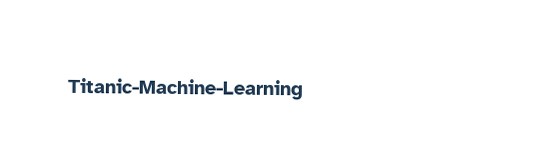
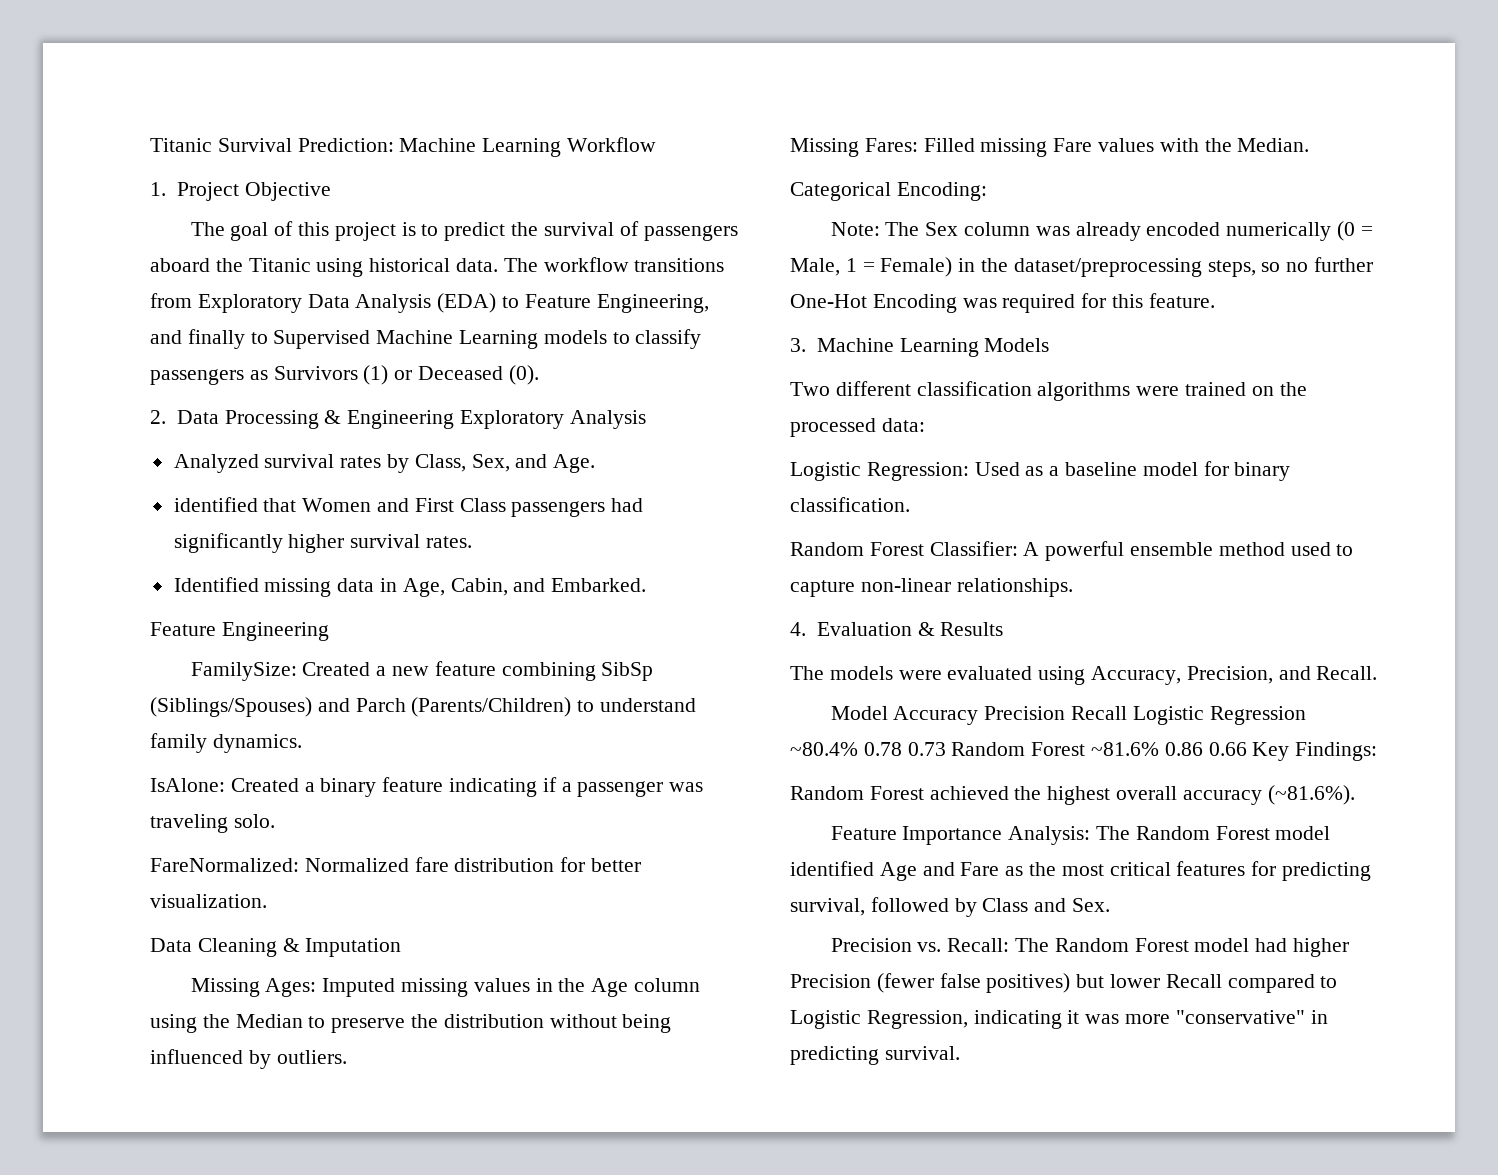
[67,77,303,101] Titanic-Machine-Learning -> [150,137,657,157] [150,182,331,201] [190,221,738,241] [150,257,725,277] [150,293,709,313] [150,329,702,349] [150,365,539,385] [150,410,646,429] [173,454,596,473] [173,497,644,517] [173,533,473,553] [173,577,647,597] [150,622,329,641] [190,661,654,681] [150,697,697,717] [150,733,302,753] [150,777,704,797] [150,814,275,833] [150,857,642,872] [150,894,267,908] [150,938,402,957] [190,978,701,997] [150,1014,672,1033] [150,1049,347,1069] [790,138,1310,157] [790,182,987,201] [830,221,1373,241] [790,257,1374,277] [790,293,1215,313] [790,338,1050,357] [790,381,1307,401] [790,418,925,437] [790,461,1291,481] [790,497,910,512] [790,541,1354,561] [790,578,1073,597] [790,622,1004,636] [790,666,1378,685] [830,706,1306,725] [790,742,1378,761] [790,785,1355,805] [830,826,1331,845] [790,861,1372,881] [790,897,1111,917] [830,938,1350,957] [790,973,1338,993] [790,1010,1328,1029] [790,1046,960,1065] Titanic Survival Prediction: Machine Learning Workflow // 1. Project Objective // The goal of this project is to predict the survival of passengers aboard the Titanic using historical data. The workflow transitions from Exploratory Data Analysis (EDA) to Feature Engineering, and finally to Supervised Machine Learning models to classify passengers as Survivors (1) or Deceased (0). // 2. Data Processing & Engineering Exploratory Analysis // Analyzed survival rates by Class, Sex, and Age. // identified that Women and First Class passengers had significantly higher survival rates. // Identified missing data in Age, Cabin, and Embarked. // Feature Engineering // FamilySize: Created a new feature combining SibSp (Siblings/Spouses) and Parch (Parents/Children) to understand family dynamics. // IsAlone: Created a binary feature indicating if a passenger was traveling solo. // FareNormalized: Normalized fare distribution for better visualization. // Data Cleaning & Imputation // Missing Ages: Imputed missing values in the Age column using the Median to preserve the distribution without being influenced by outliers. // Missing Fares: Filled missing Fare values with the Median. // Categorical Encoding: // Note: The Sex column was already encoded numerically (0 = Male, 1 = Female) in the dataset/preprocessing steps, so no further One-Hot Encoding was required for this feature. // 3. Machine Learning Models // Two different classification algorithms were trained on the processed data: // Logistic Regression: Used as a baseline model for binary classification. // Random Forest Classifier: A powerful ensemble method used to capture non-linear relationships. // 4. Evaluation & Results // The models were evaluated using Accuracy, Precision, and Recall. // Model Accuracy Precision Recall Logistic Regression ~80.4% 0.78 0.73 Random Forest ~81.6% 0.86 0.66 Key Findings: // Random Forest achieved the highest overall accuracy (~81.6%). // Feature Importance Analysis: The Random Forest model identified Age and Fare as the most critical features for predicting survival, followed by Class and Sex. // Precision vs. Recall: The Random Forest model had higher Precision (fewer false positives) but lower Recall compared to Logistic Regression, indicating it was more "conservative" in predicting survival.

